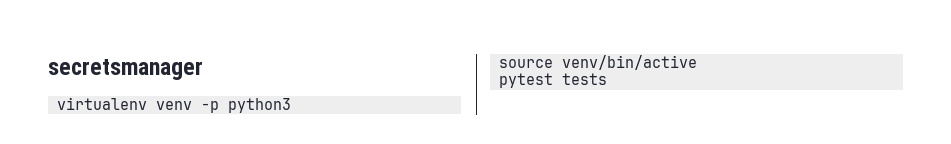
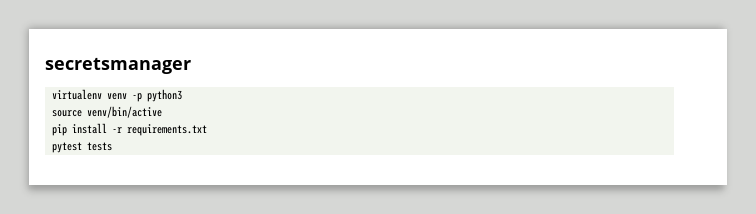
(697, 62) none -> [52,123,208,136] // pip install -r requirements.txt

